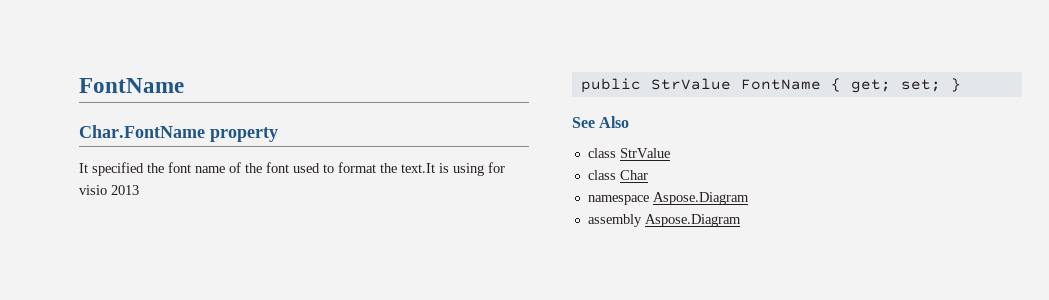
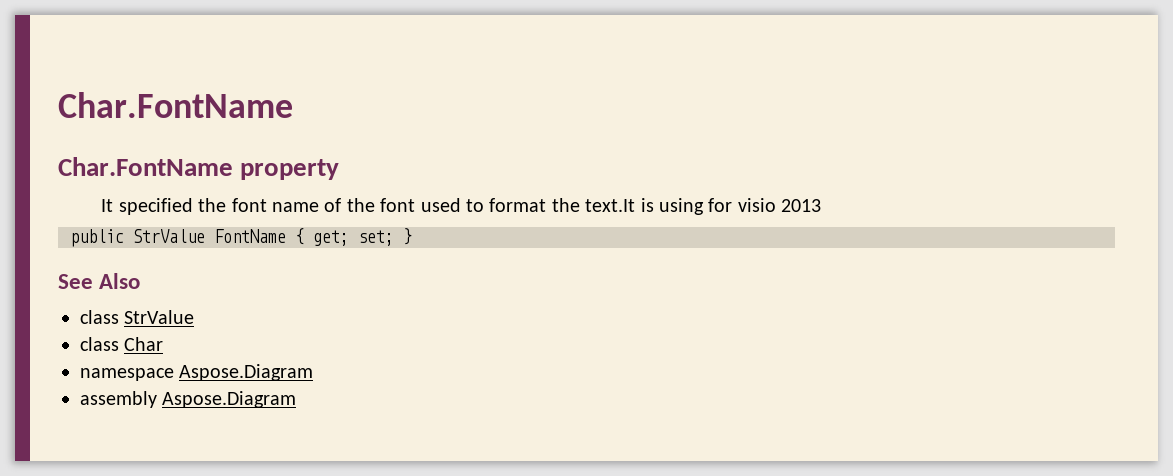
[79,78,184,93] FontName -> [58,92,293,118] Char.FontName

